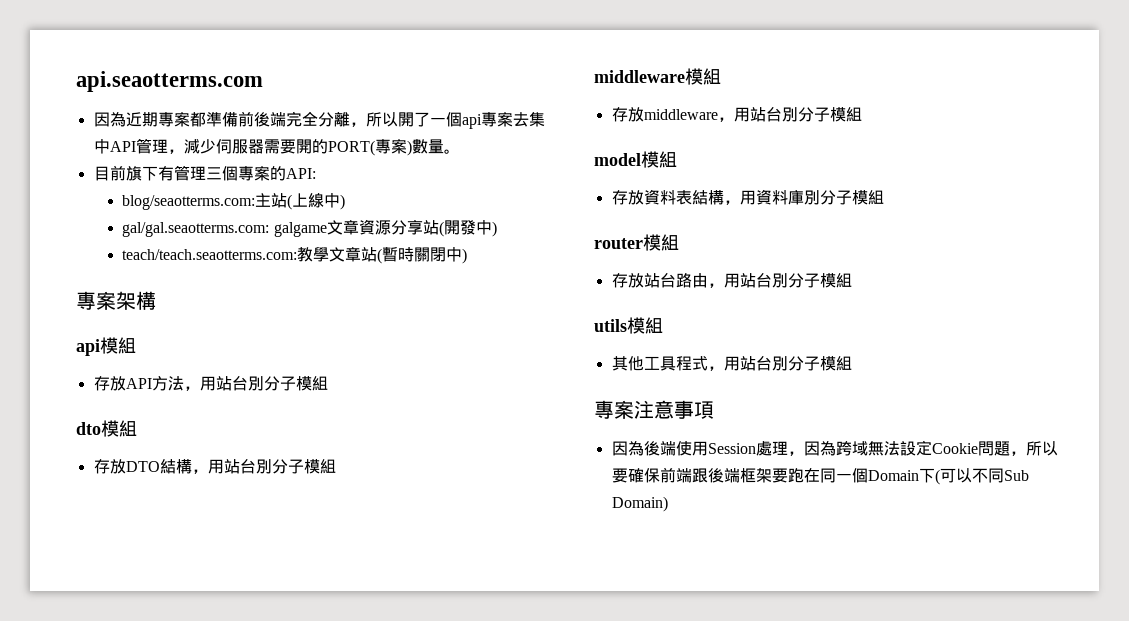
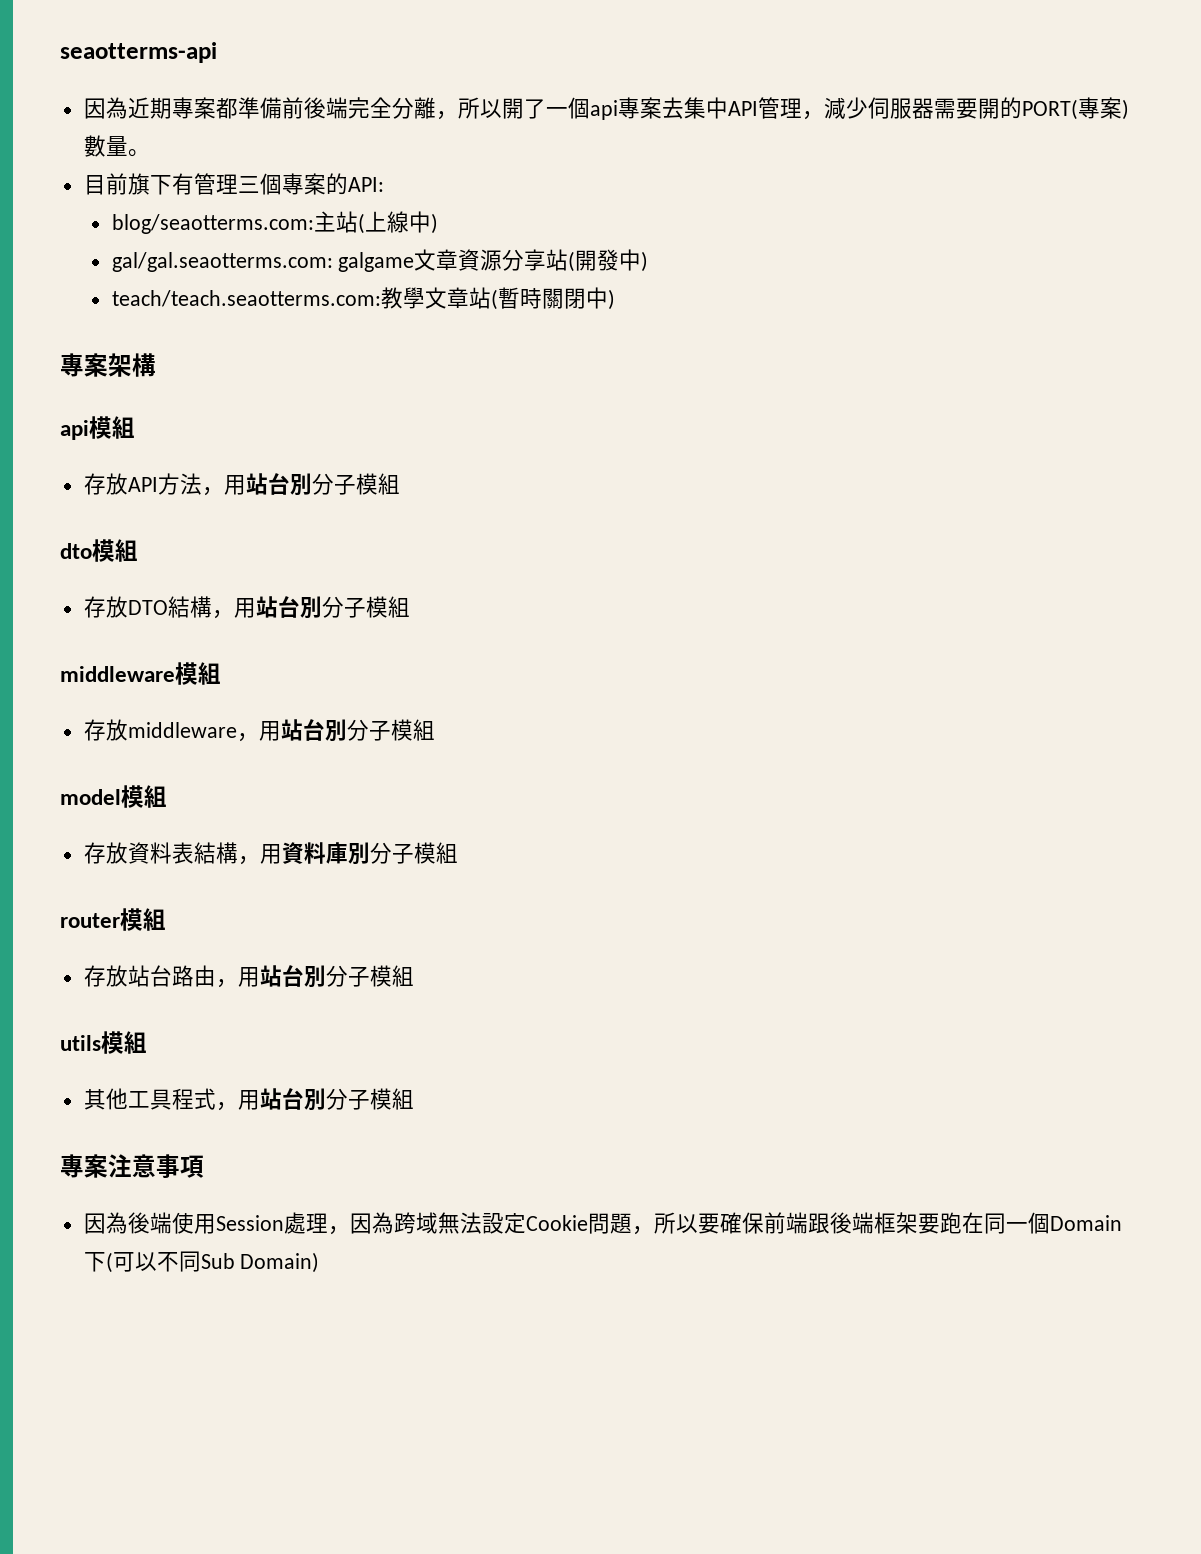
[76,71,263,92] api.seaotterms.com -> [60,42,217,63] seaotterms-api

